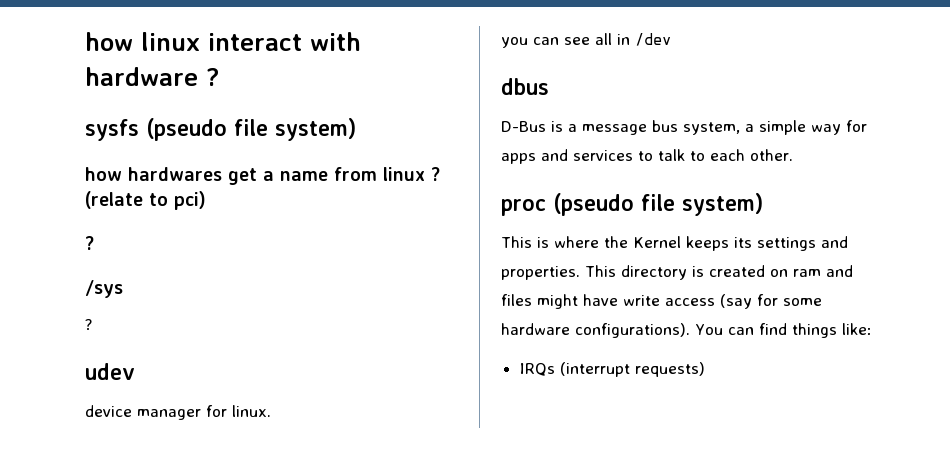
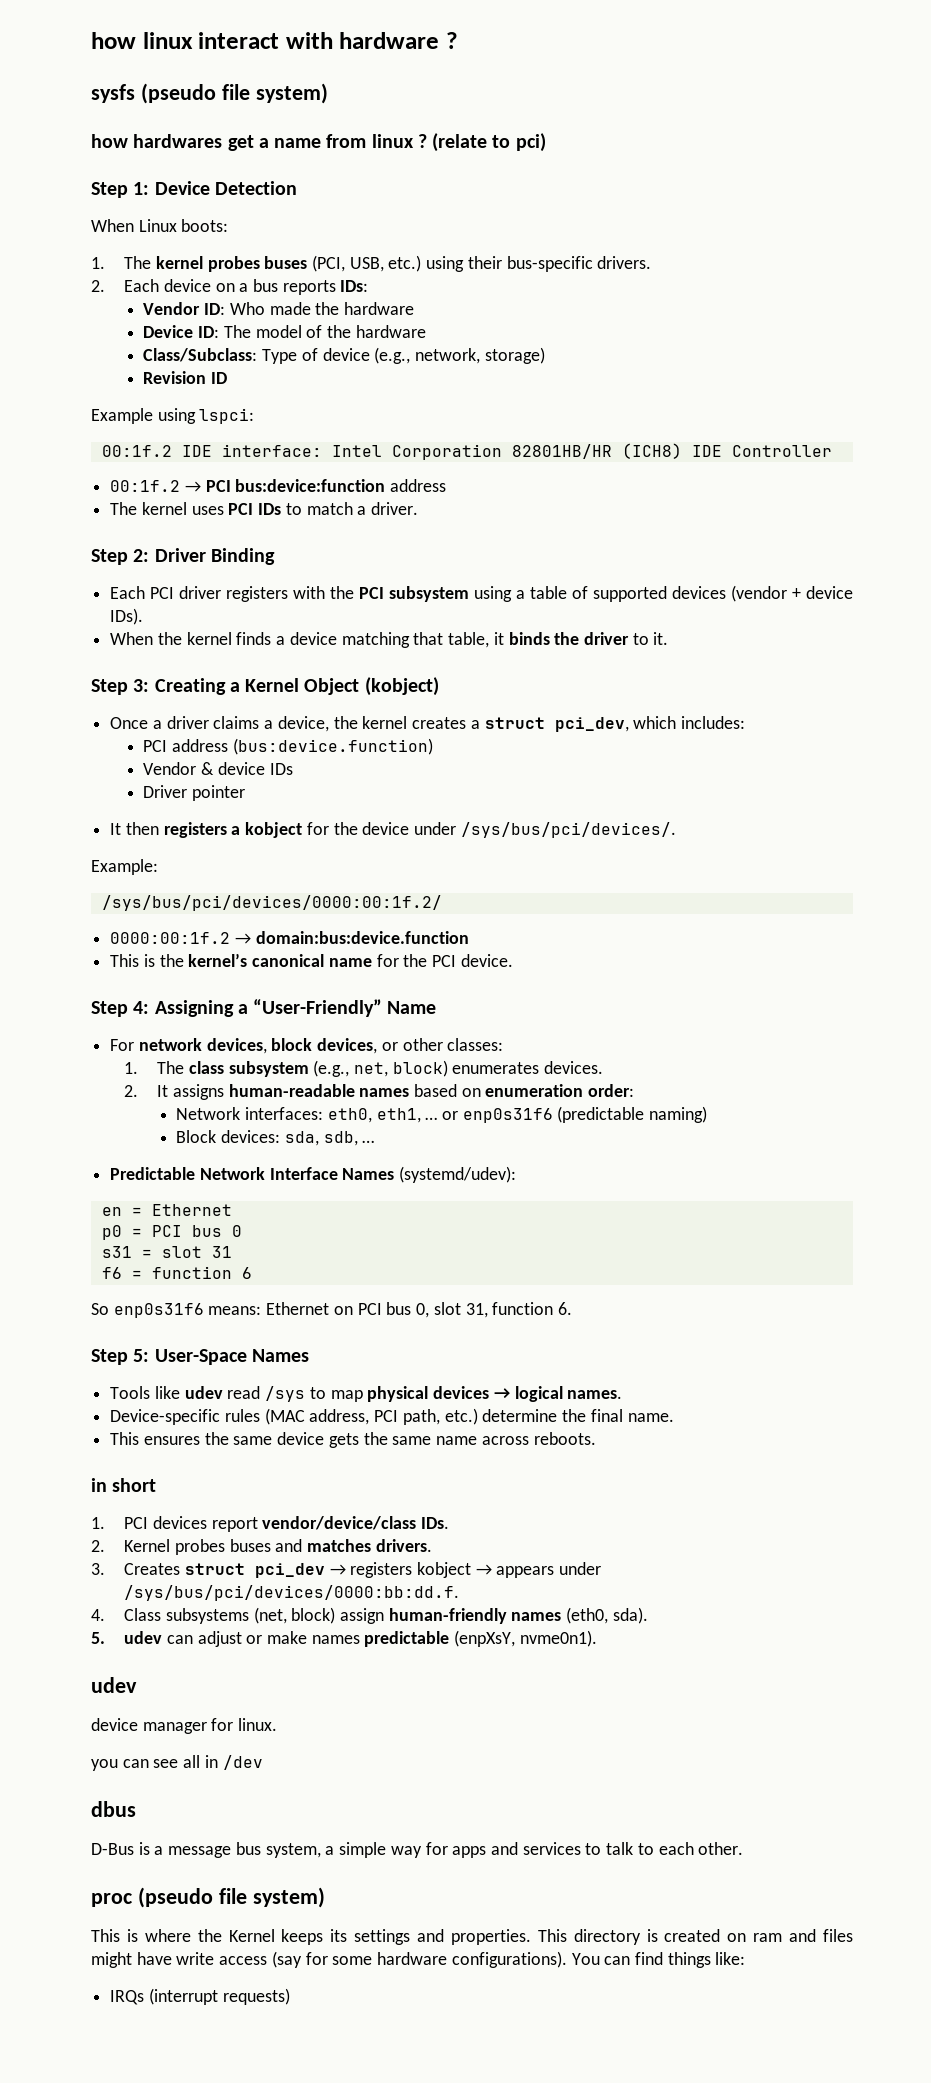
[85,236,94,250] [85,280,123,298] [85,319,92,330] ? // /sys // ? -> [91,181,297,198] [91,219,229,232] [91,255,652,272] [91,279,369,295] [143,302,414,315] [143,325,426,338] [143,347,545,364] [143,371,228,384] [91,408,255,424] [101,443,832,460] [110,479,447,492] [110,502,419,515] [91,548,275,565] [110,585,853,602] [110,608,144,625] [110,632,669,648] [91,677,439,696] [110,716,745,732] [143,738,433,755] [143,762,293,775] [143,785,246,801] [110,822,676,838] [91,859,158,875] [101,895,442,911] [110,931,469,944] [110,953,513,967] [91,999,437,1017] [110,1038,504,1054] [124,1060,604,1077] [124,1084,635,1100] [176,1106,708,1123] [176,1130,375,1146] [110,1166,517,1183] [101,1204,232,1216] [101,1225,242,1240] [101,1246,232,1258] [101,1266,252,1279] [91,1302,572,1318] [91,1349,309,1365] [110,1386,623,1402] [110,1408,674,1425] [110,1432,596,1448] [91,1478,157,1492] [91,1516,449,1532] [91,1539,432,1555] [91,1562,602,1578] [124,1585,460,1601] [91,1607,648,1624] [91,1630,597,1647] Step 1: Device Detection // When Linux boots: // 1. The kernel probes buses (PCI, USB, etc.) using their bus-specific drivers. // 2. Each device on a bus reports IDs: // Vendor ID: Who made the hardware // Device ID: The model of the hardware // Class/Subclass: Type of device (e.g., network, storage) // Revision ID // Example using lspci: // 00:1f.2 IDE interface: Intel Corporation 82801HB/HR (ICH8) IDE Controller // 00:1f.2 → PCI bus:device:function address // The kernel uses PCI IDs to match a driver. // Step 2: Driver Binding // Each PCI driver registers with the PCI subsystem using a table of supported devices (vendor + device IDs). // When the kernel finds a device matching that table, it binds the driver to it. // Step 3: Creating a Kernel Object (kobject) // Once a driver claims a device, the kernel creates a struct pci_dev, which includes: // PCI address (bus:device.function) // Vendor & device IDs // Driver pointer // It then registers a kobject for the device under /sys/bus/pci/devices/. // Example: // /sys/bus/pci/devices/0000:00:1f.2/ // 0000:00:1f.2 → domain:bus:device.function // This is the kernel’s canonical name for the PCI device. // Step 4: Assigning a “User-Friendly” Name // For network devices, block devices, or other classes: // 1. The class subsystem (e.g., net, block) enumerates devices. // 2. It assigns human-readable names based on enumeration order: // Network interfaces: eth0, eth1, … or enp0s31f6 (predictable naming) // Block devices: sda, sdb, … // Predictable Network Interface Names (systemd/udev): // en = Ethernet // p0 = PCI bus 0 // s31 = slot 31 // f6 = function 6 // So enp0s31f6 means: Ethernet on PCI bus 0, slot 31, function 6. // Step 5: User-Space Names // Tools like udev read /sys to map physical devices → logical names. // Device-specific rules (MAC address, PCI path, etc.) determine the final name. // This ensures the same device gets the same name across reboots. // in short // 1. PCI devices report vendor/device/class IDs. // 2. Kernel probes buses and matches drivers. // 3. Creates struct pci_dev → registers kobject → appears under /sys/bus/pci/devices/0000:bb:dd.f. // 4. Class subsystems (net, block) assign human-friendly names (eth0, sda). // 5. udev can adjust or make names predictable (enpXsY, nvme0n1).

